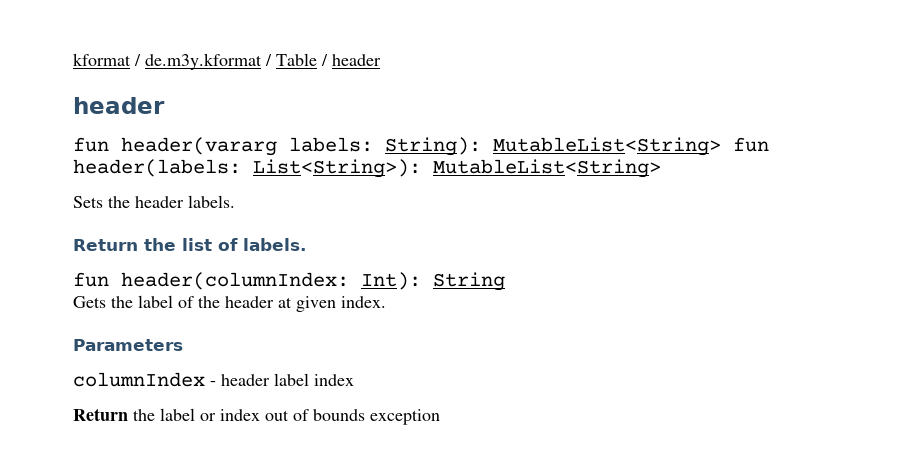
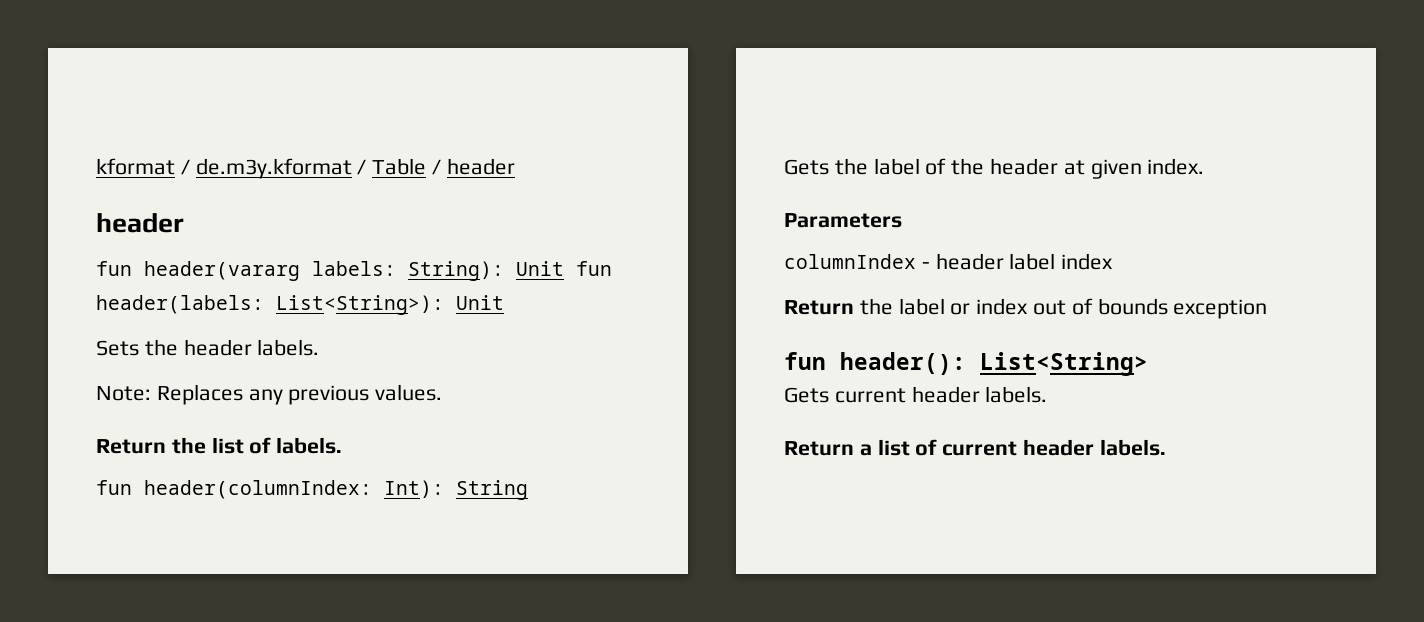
[493,137,721,156] MutableList<String> -> [516,261,564,276] Unit
[433,159,661,178] MutableList<String> -> [456,295,504,310] Unit
(235, 201) none -> [96,384,443,405] // Note: Replaces any previous values.
(440, 417) none -> [784,352,1148,376] [784,386,1048,403] [784,439,1166,456] // fun header(): List<String> // Gets current header labels. // Return a list of current header labels.

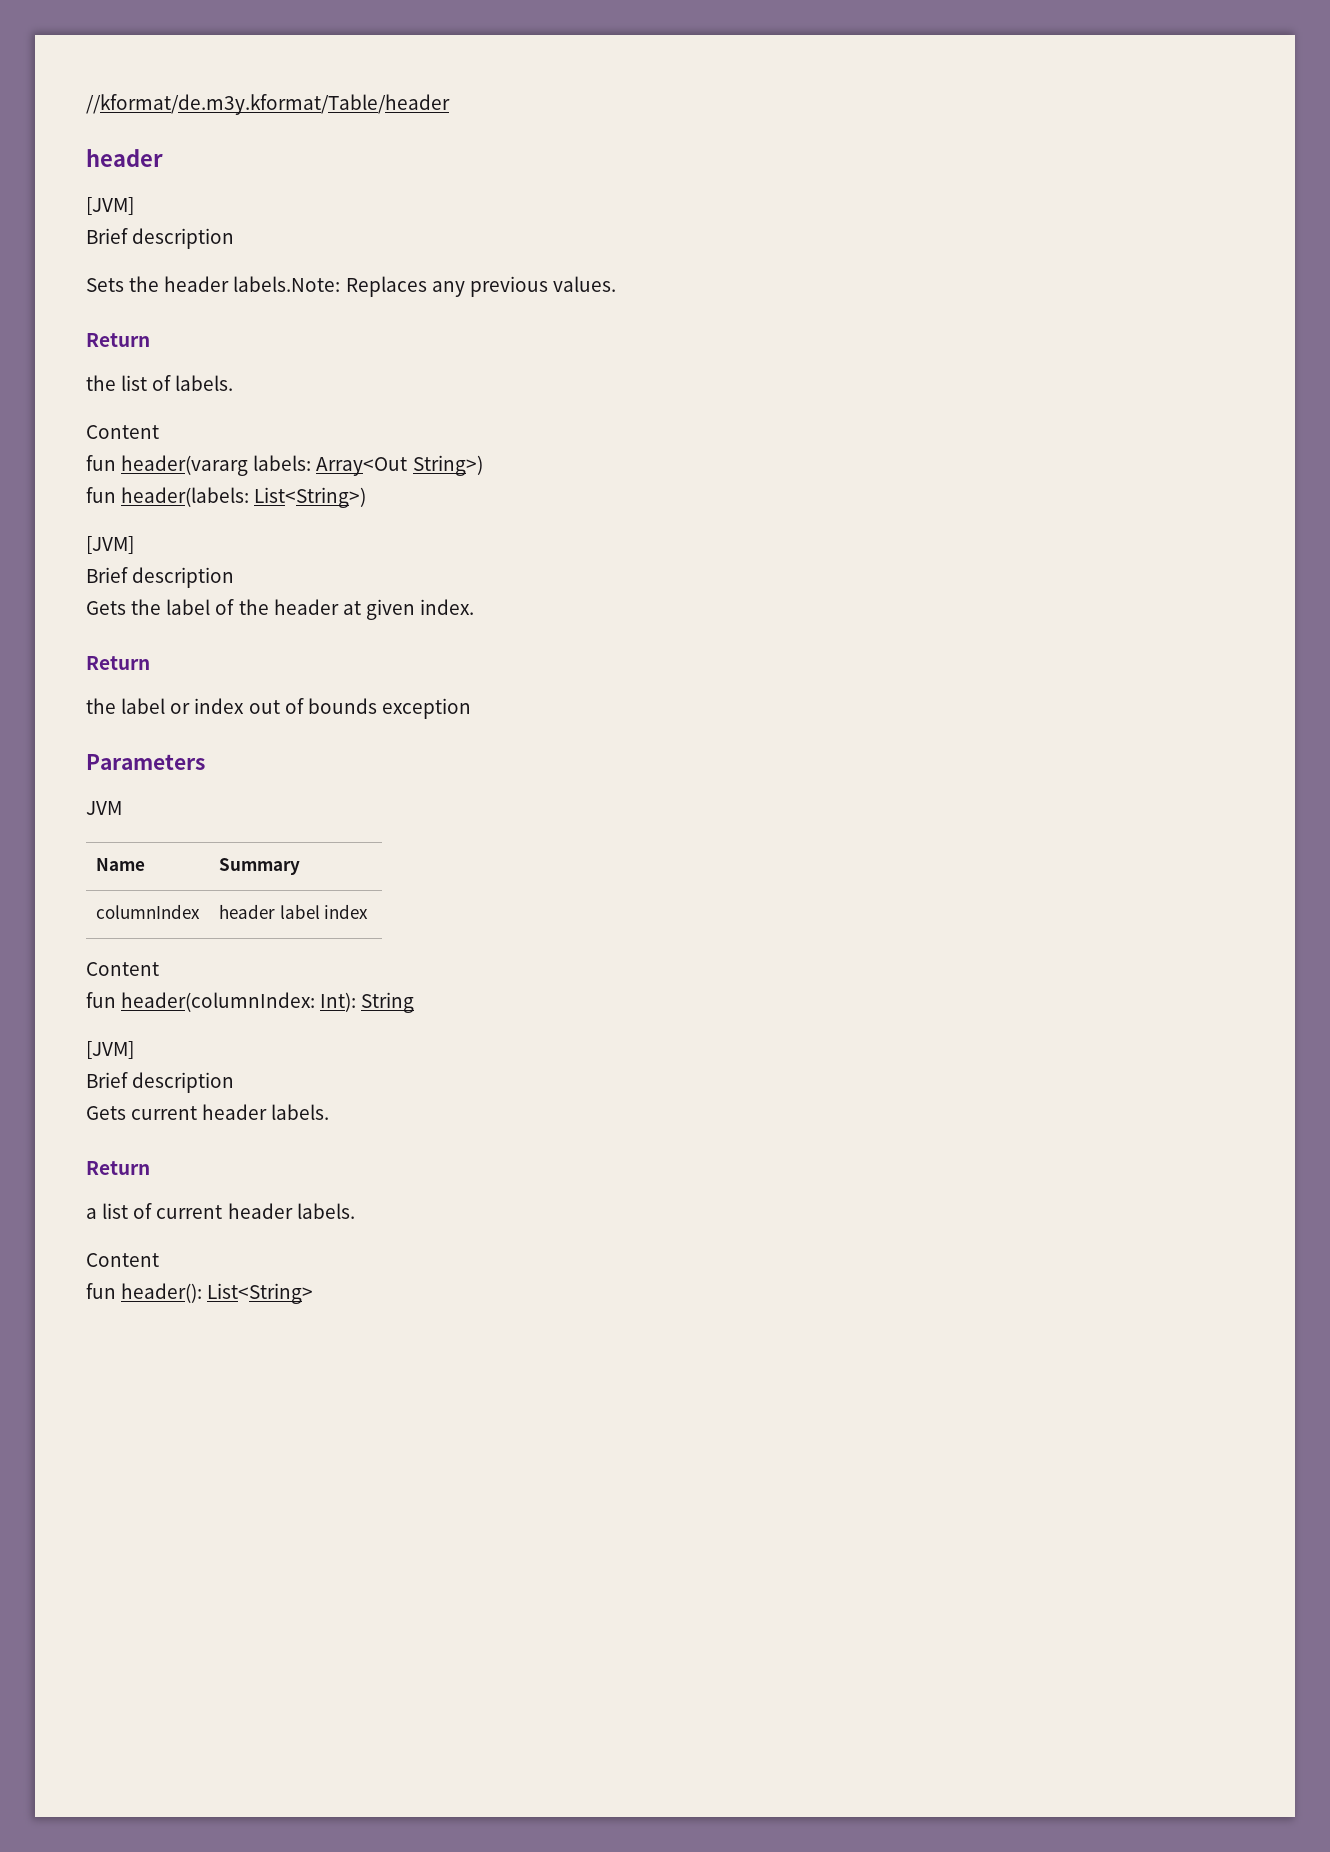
[96,158,515,179] [96,213,184,233] [96,261,612,281] [96,295,504,315] kformat / de.m3y.kformat / Table / header // header // fun header(vararg labels: String): Unit fun header(labels: List<String>): Unit -> [86,94,450,115] [86,149,163,167] [86,197,134,215] [86,228,235,249] //kformat/de.m3y.kformat/Table/header // header // [JVM] // Brief description
[257,339,320,356] [96,386,151,401] labels. // Note: -> [233,276,341,292] labels.Note:
(166, 446) none -> (150, 340) //
[96,480,528,500] // fun header(columnIndex: Int): String -> [86,425,159,439] [86,455,483,476] [86,487,367,508] [86,536,134,554] [86,567,235,588] // Content // fun header(vararg labels: Array<Out String>) // fun header(labels: List<String>) // [JVM] // Brief description
[784,213,902,228] [784,253,1114,270] [784,300,854,315] Parameters // columnIndex - header label index // Return -> [86,656,150,670] Return //
[784,352,1148,376] fun header(): List<String> -> [86,754,205,770] [86,801,122,815] [95,858,145,871] [218,858,300,875] [95,904,200,919] [218,904,369,919] [86,962,159,976] [86,992,415,1013] [86,1041,134,1059] [86,1072,235,1093] Parameters // JVM // Name | Summary // columnIndex | header label index // Content // fun header(columnIndex: Int): String // [JVM] // Brief description
(854, 448) none -> (150, 1168) //
(1166, 447) none -> [86,1253,159,1267] [86,1283,314,1304] // Content // fun header(): List<String>

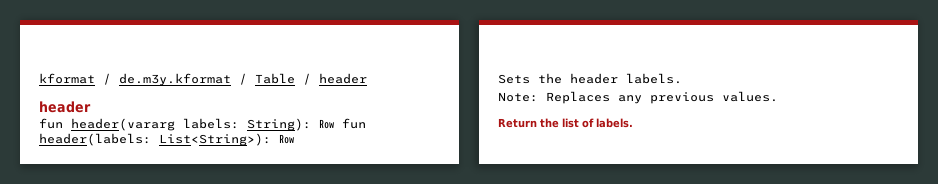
[86,94,450,115] [86,149,163,167] [86,197,134,215] [86,228,235,249] //kformat/de.m3y.kformat/Table/header // header // [JVM] // Brief description -> [39,73,367,86] [39,101,91,113] [39,118,366,131] [39,133,294,146] kformat / de.m3y.kformat / Table / header // header // fun header(vararg labels: String): Row fun header(labels: List<String>): Row
[233,276,341,292] labels.Note: -> [626,73,682,84] [498,92,538,102] labels. // Note:
(150, 340) // -> (537, 123) none
[86,425,159,439] [86,455,483,476] [86,487,367,508] [86,536,134,554] [86,567,235,588] [86,599,475,620] [86,656,150,670] [86,698,471,719] [86,754,205,770] [86,801,122,815] [95,858,145,871] [218,858,300,875] [95,904,200,919] [218,904,369,919] [86,962,159,976] [86,992,415,1013] [86,1041,134,1059] [86,1072,235,1093] [86,1104,330,1120] [86,1161,150,1175] [86,1203,355,1219] [86,1253,159,1267] [86,1283,314,1304] // Content // fun header(vararg labels: Array<Out String>) // fun header(labels: List<String>) // [JVM] // Brief description // Gets the label of the header at given index. // Return // the label or index out of bounds exception // Parameters // JVM // Name | Summary // columnIndex | header label index // Content // fun header(columnIndex: Int): String // [JVM] // Brief description // Gets current header labels. // Return // a list of current header labels. // Content // fun header(): List<String> -> (633, 123) none

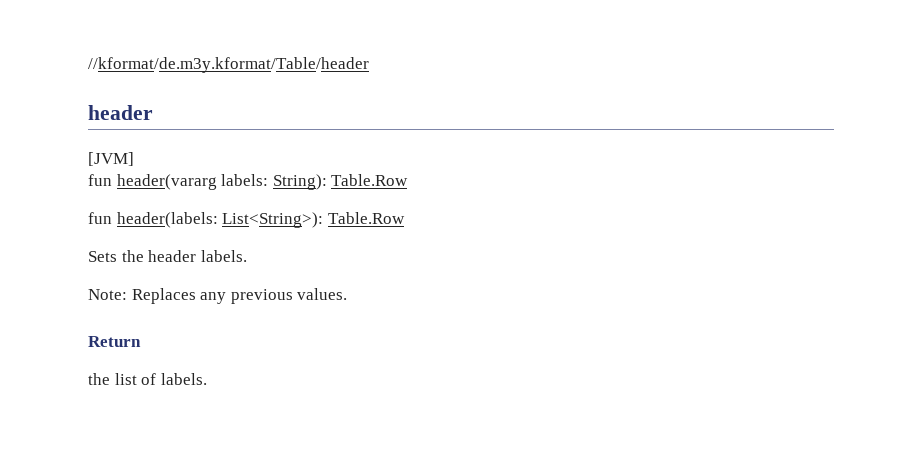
[39,73,367,86] [39,101,91,113] kformat / de.m3y.kformat / Table / header // header -> [88,57,369,73] [88,105,153,120] [88,152,134,166] //kformat/de.m3y.kformat/Table/header // header // [JVM]
[319,119,334,129] Row -> [331,174,409,186] Table.Row //
[279,134,294,144] Row -> [327,212,405,224] Table.Row
(537, 123) none -> (141, 341) //

